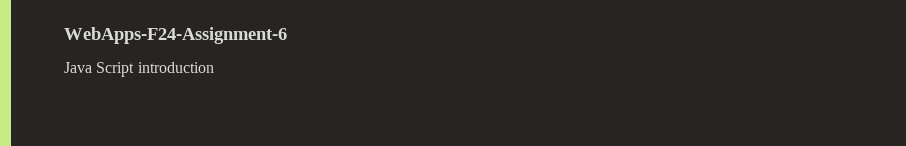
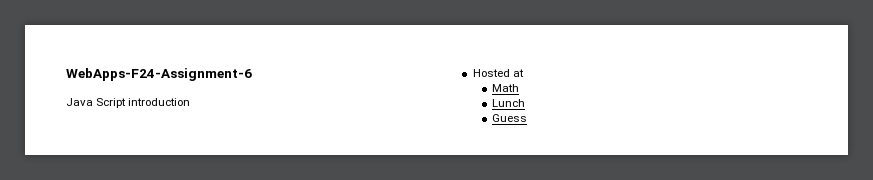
(214, 67) none -> [472,69,524,77] [492,84,520,92] [492,99,526,107] [492,114,528,122] // Hosted at // Math // Lunch // Guess

